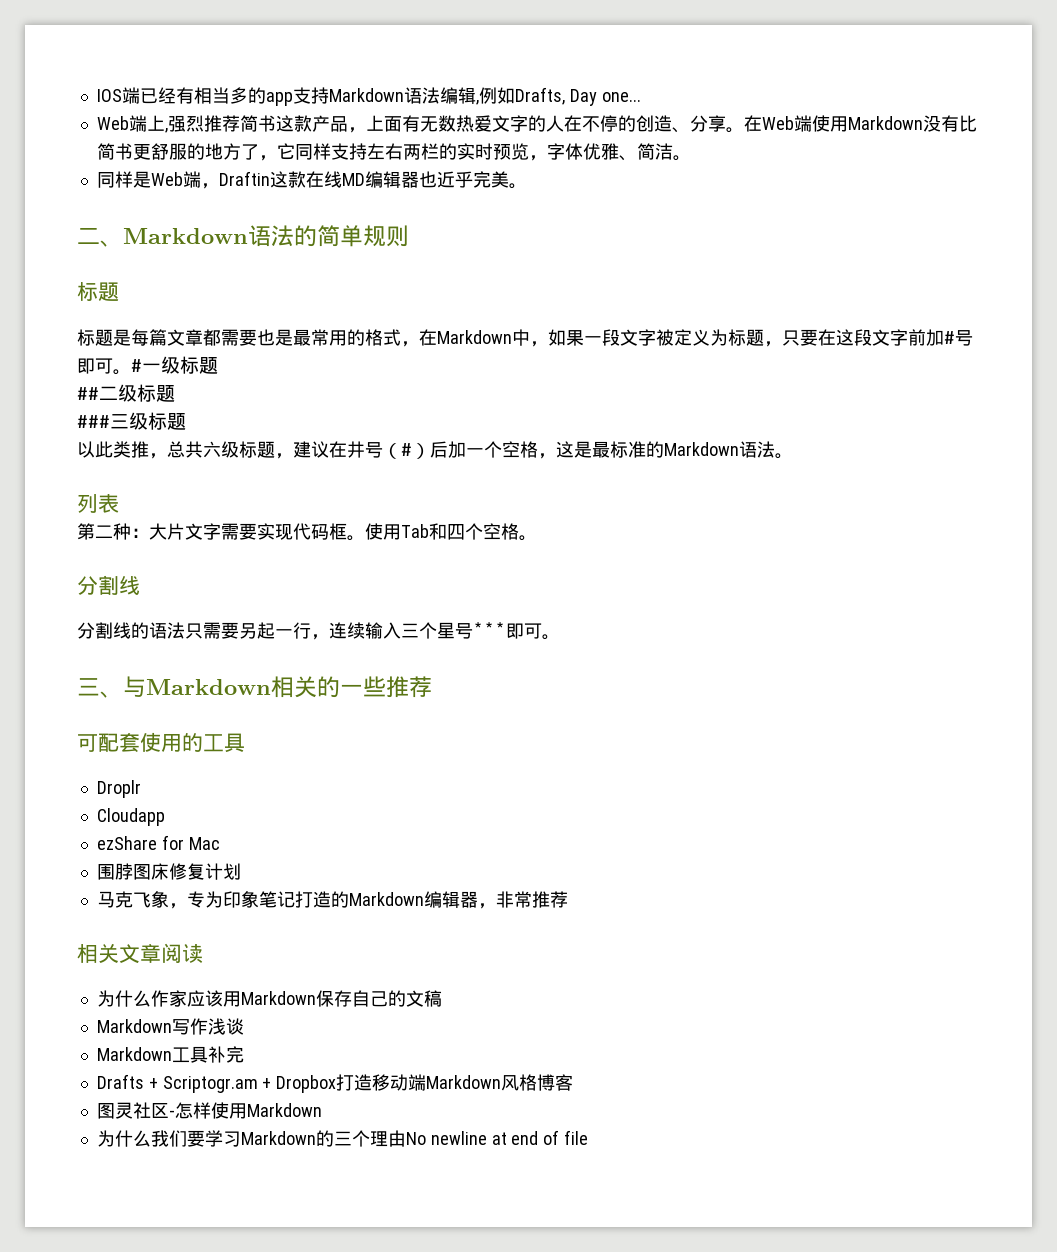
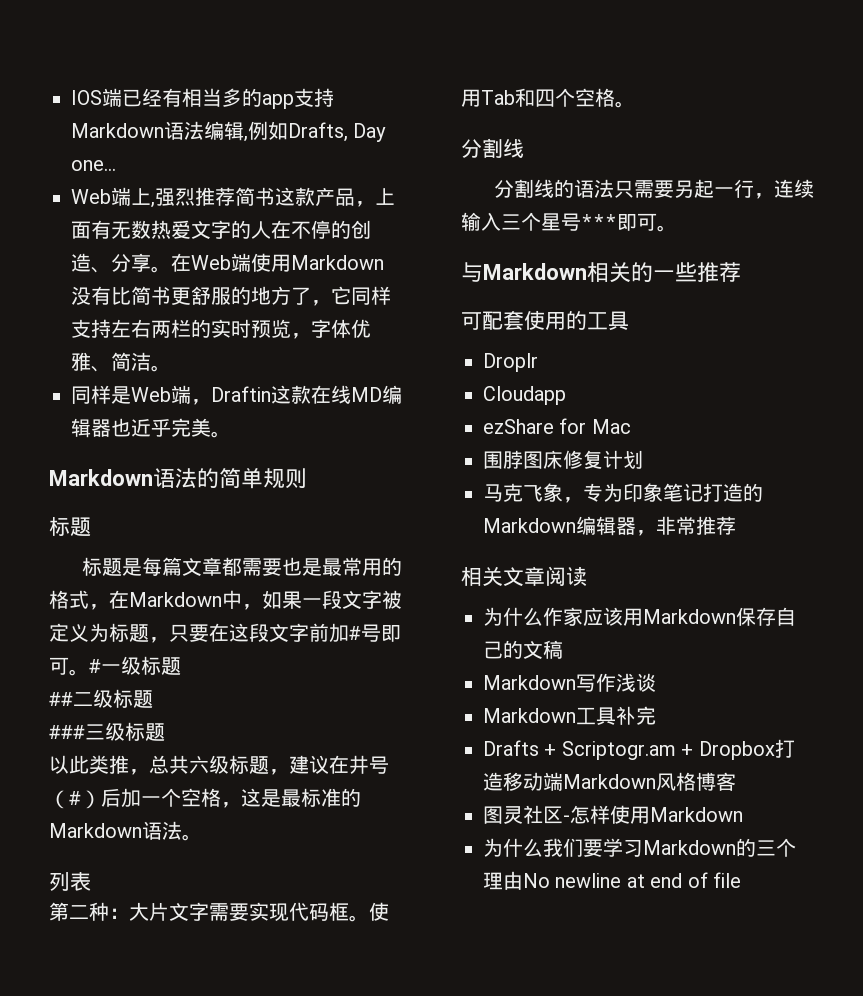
[77,228,123,247] 二、 -> (231, 434) none
[77,678,123,698] 三、 -> (677, 228) none

